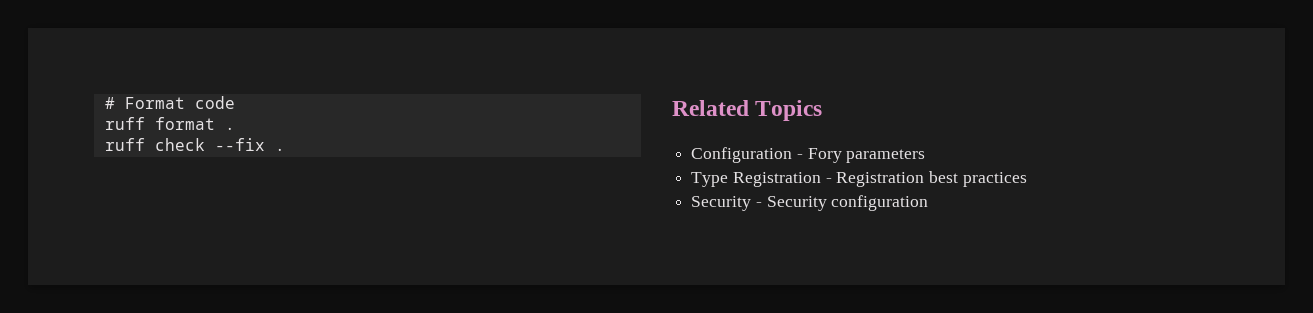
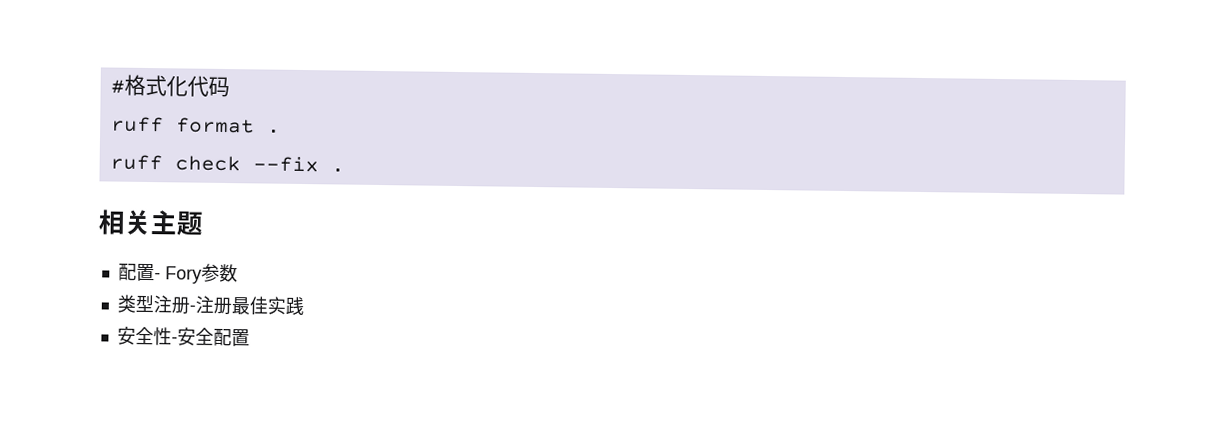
[124,96,235,109] Format code -> [123,74,230,98] 格式化代码
[672,100,823,121] [691,147,926,163] [691,171,1027,187] [691,195,929,211] Related Topics // Configuration - Fory parameters // Type Registration - Registration best practices // Security - Security configuration -> [98,209,204,236] [117,263,238,284] [116,294,304,316] [116,326,250,347] 相关主题 // 配置- Fory参数 // 类型注册-注册最佳实践 // 安全性-安全配置

